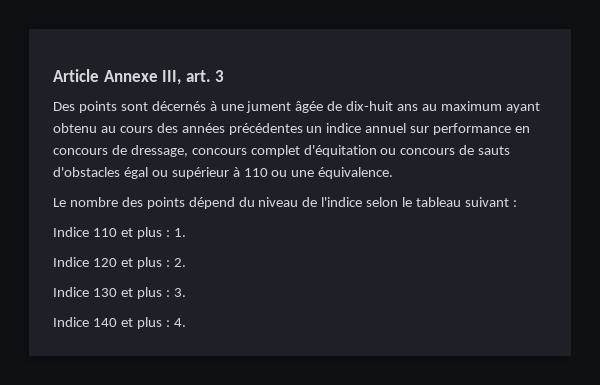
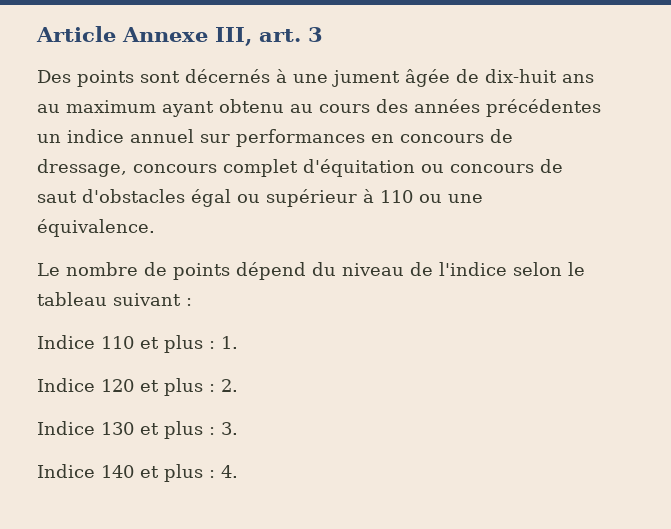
[433,123,512,135] performance -> [236,129,365,147] performances
[478,146,511,155] sauts -> [37,191,77,203] saut
[121,197,143,207] des -> [144,262,167,276] de

